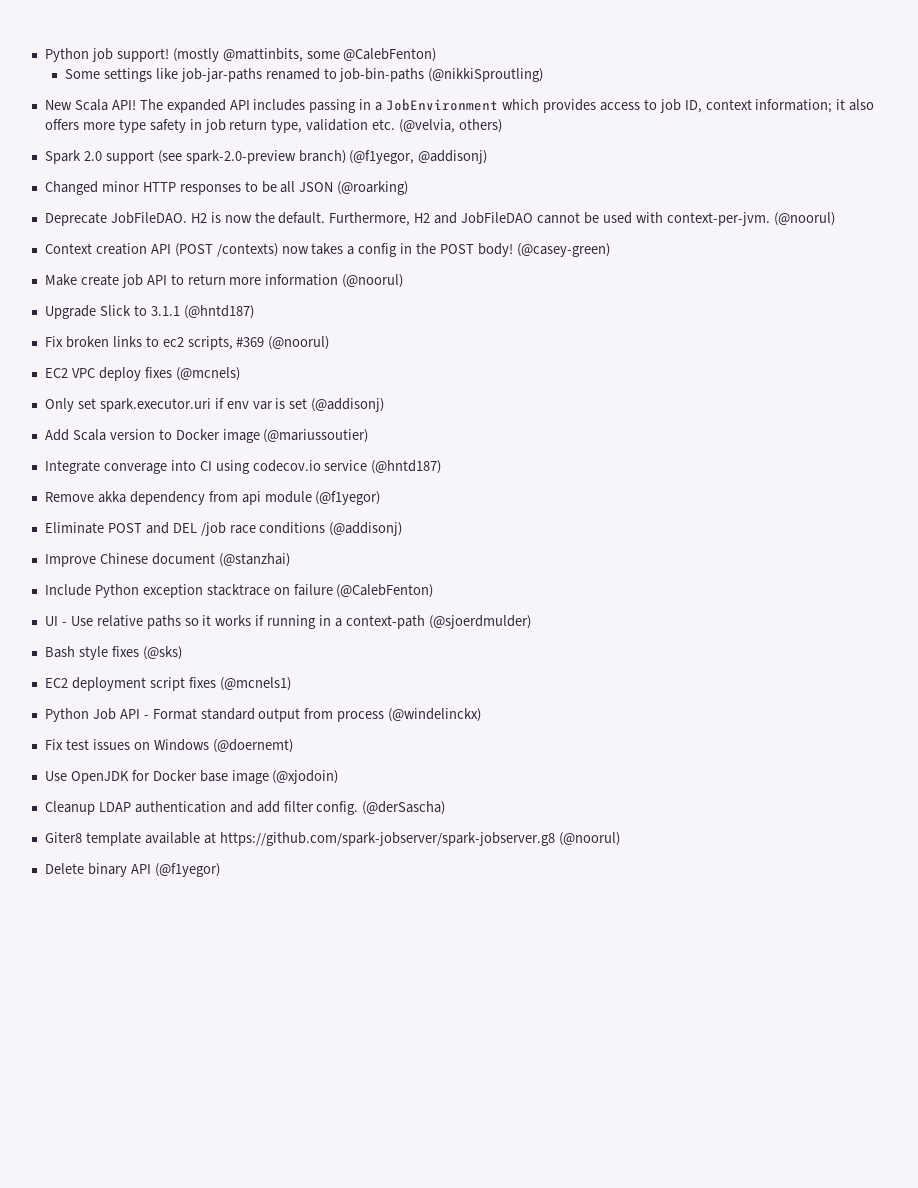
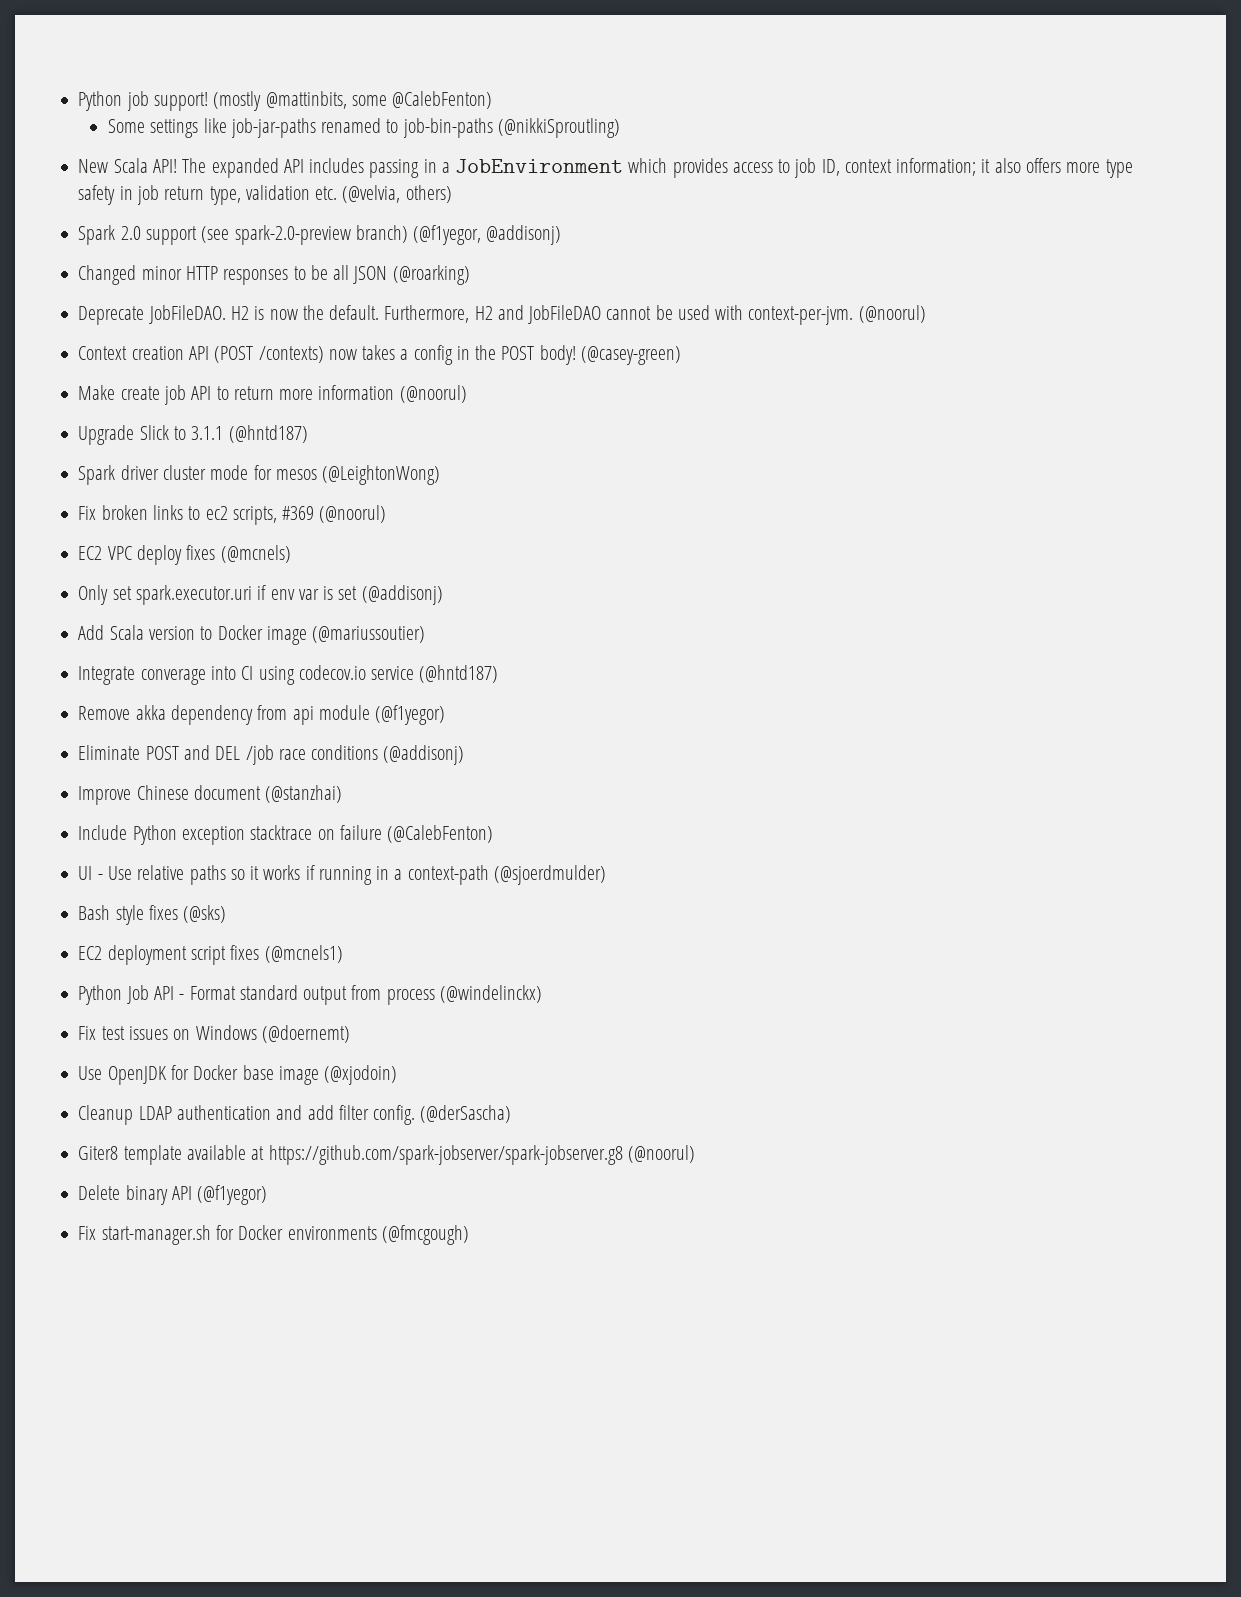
(254, 312) none -> [78,465,441,485] // Spark driver cluster mode for mesos (@LeightonWong)
(220, 870) none -> [78,1225,469,1245] // Fix start-manager.sh for Docker environments (@fmcgough)

